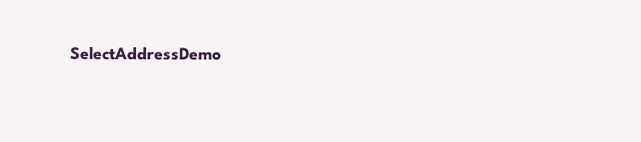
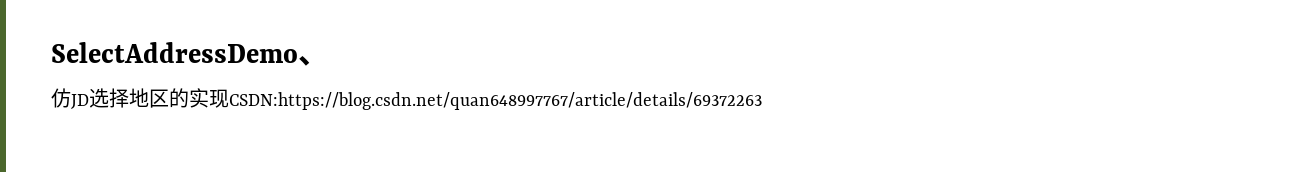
(222, 53) none -> [298,56,329,66] [51,88,762,110] 、 // 仿JD选择地区的实现CSDN:https://blog.csdn.net/quan648997767/article/details/69372263

